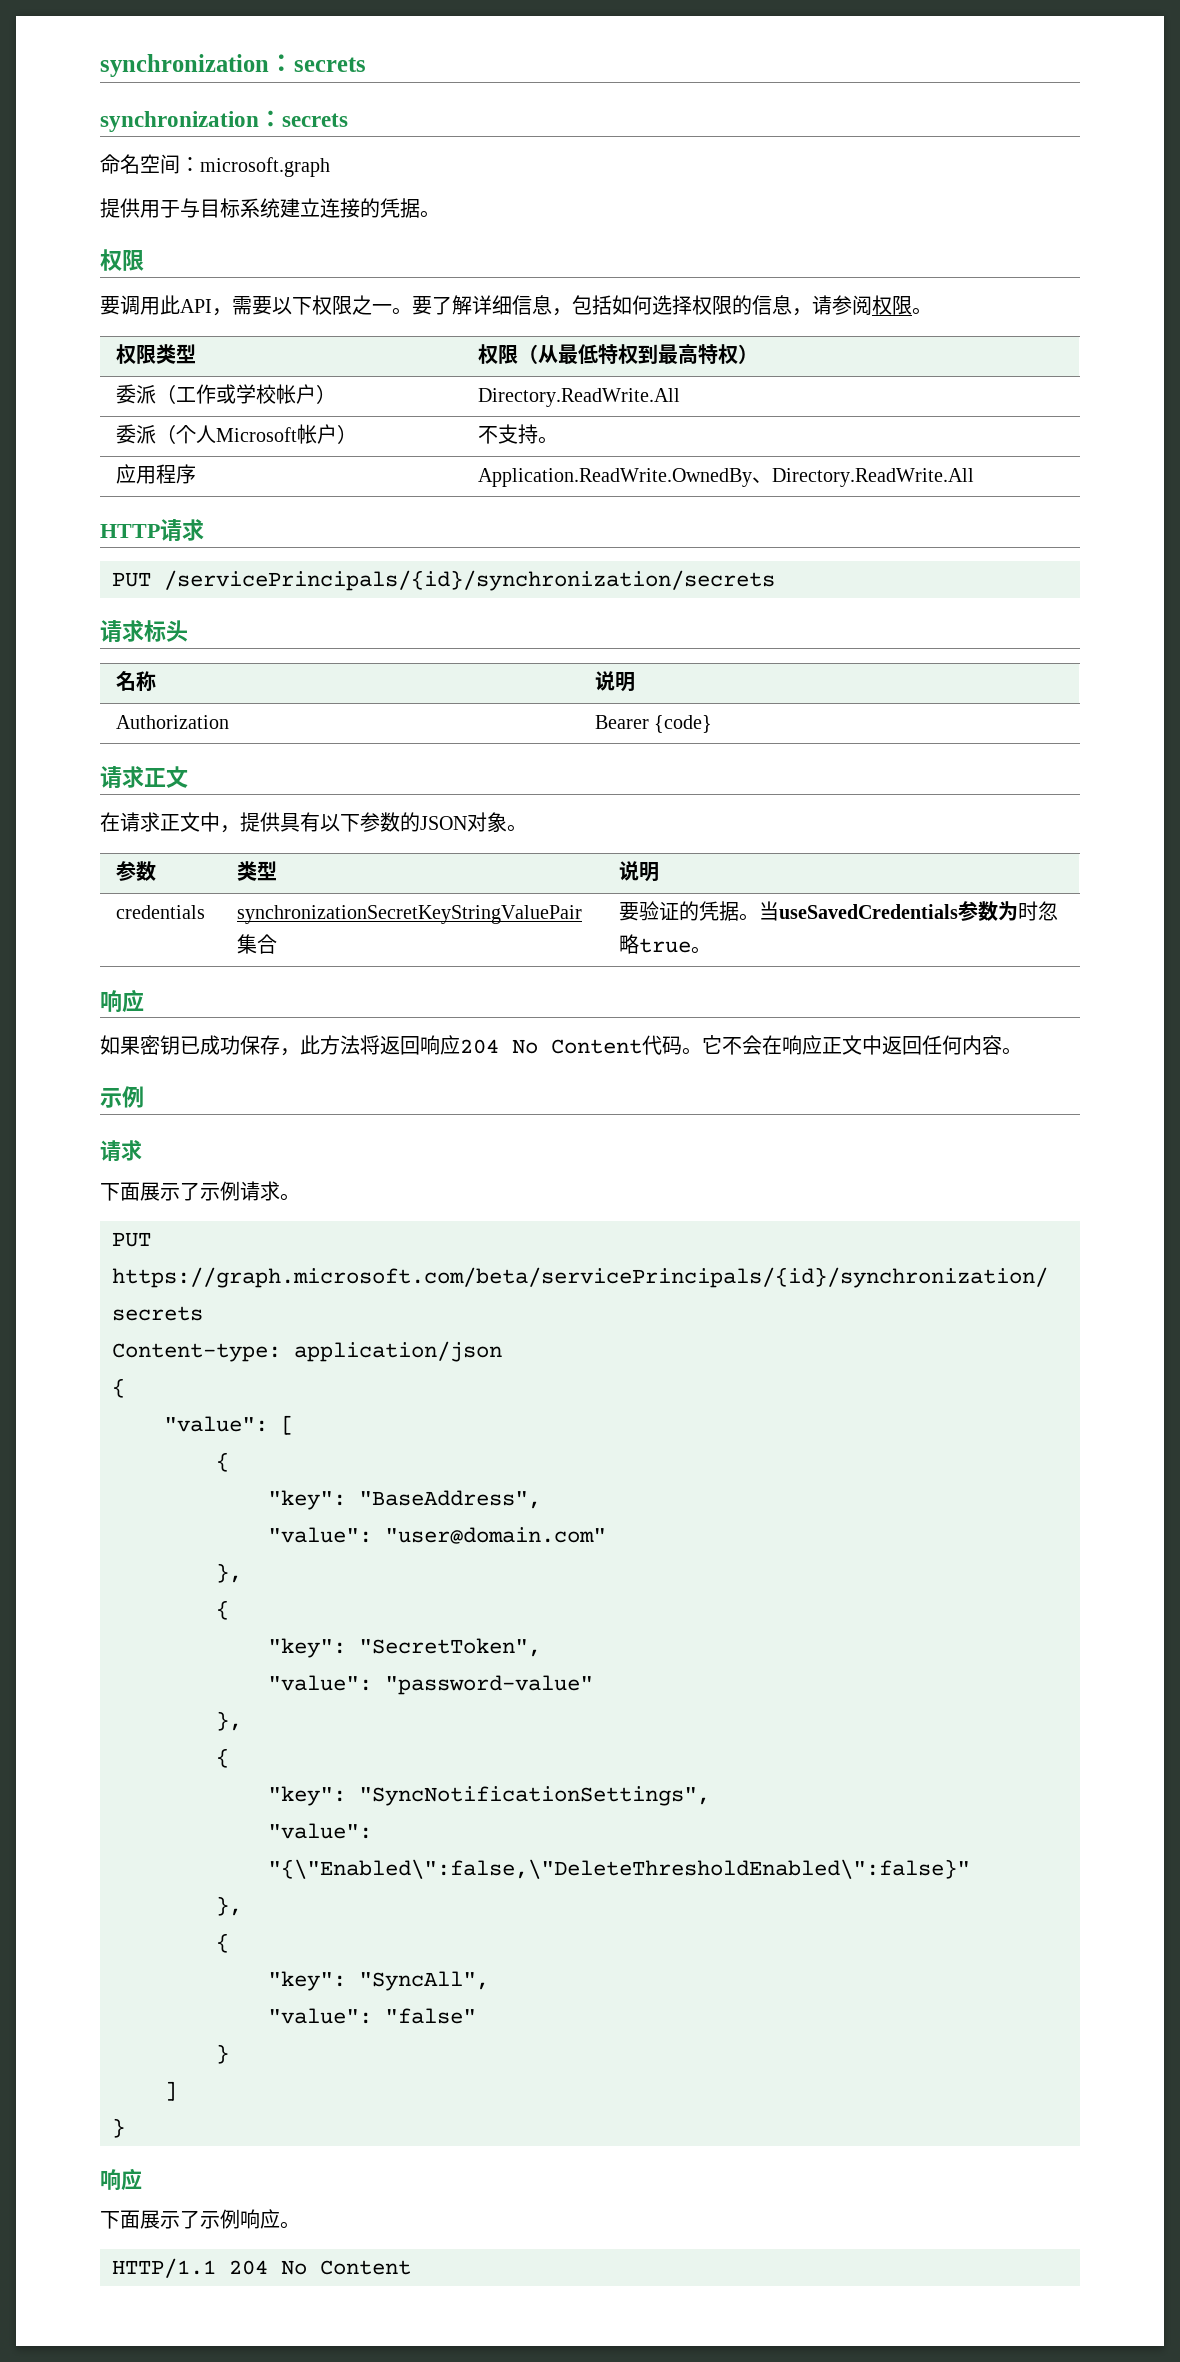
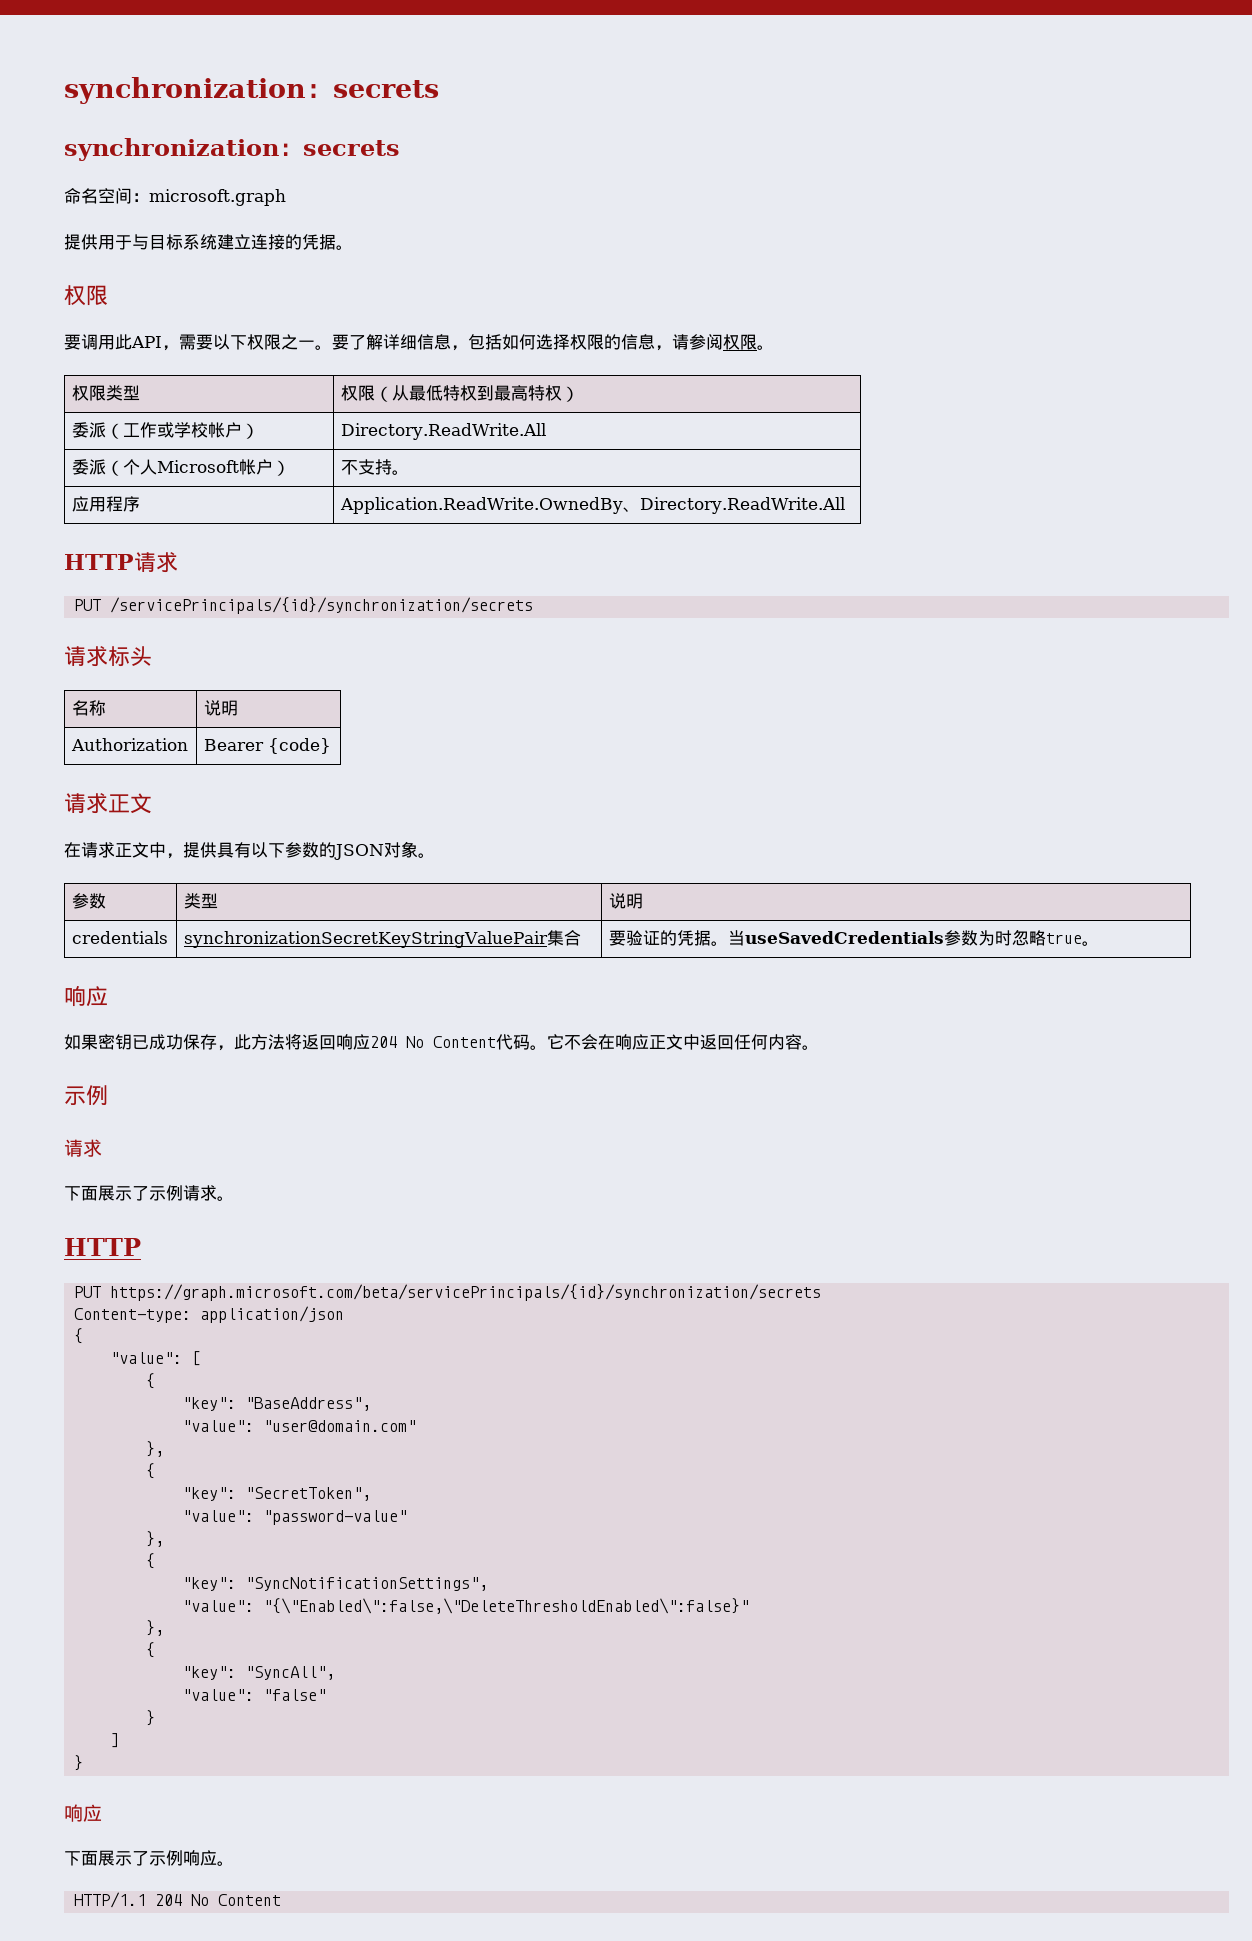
(300, 1197) none -> [64,1238,141,1256] // HTTP

